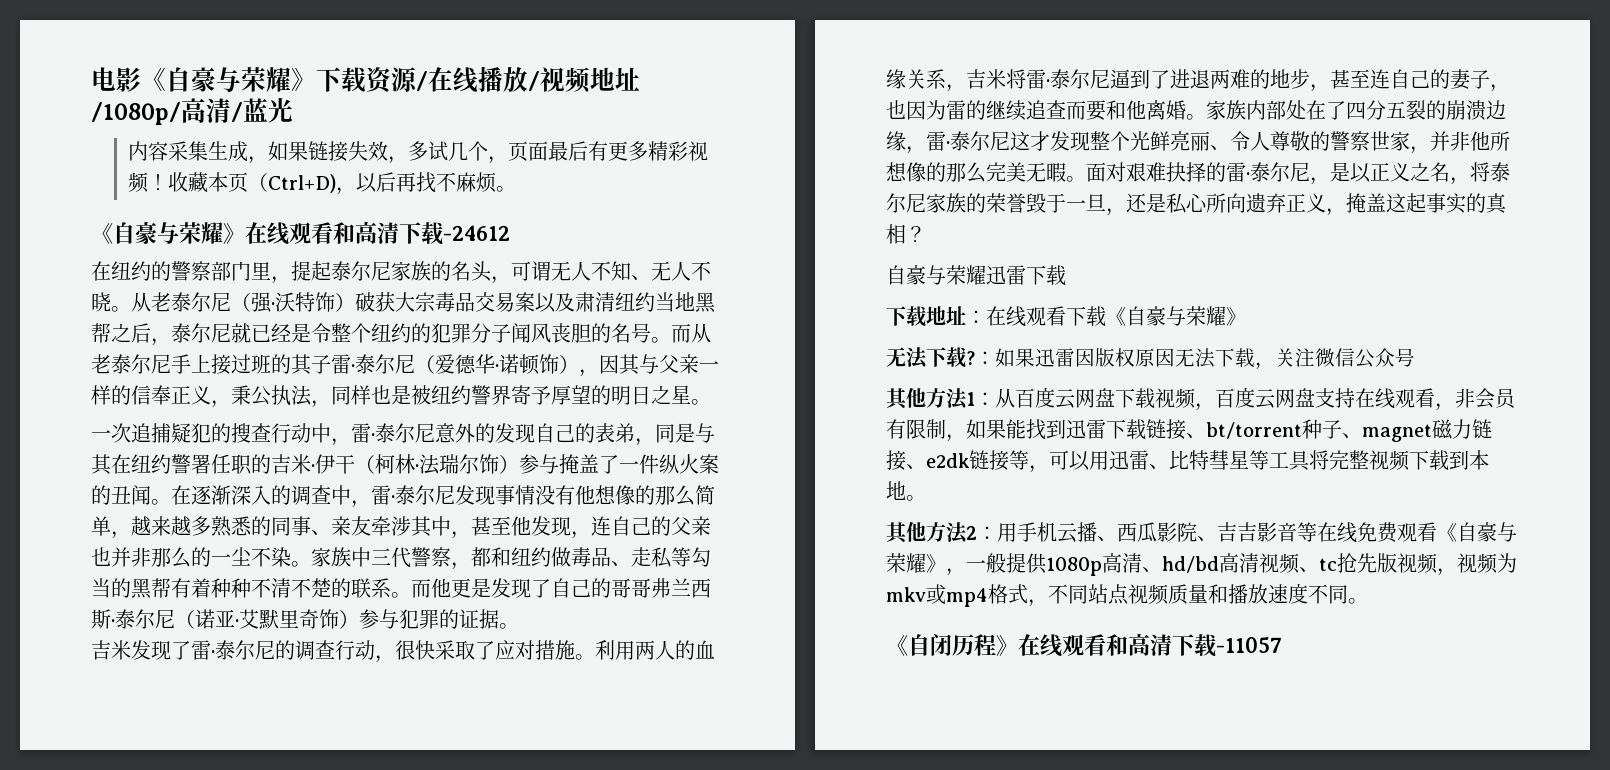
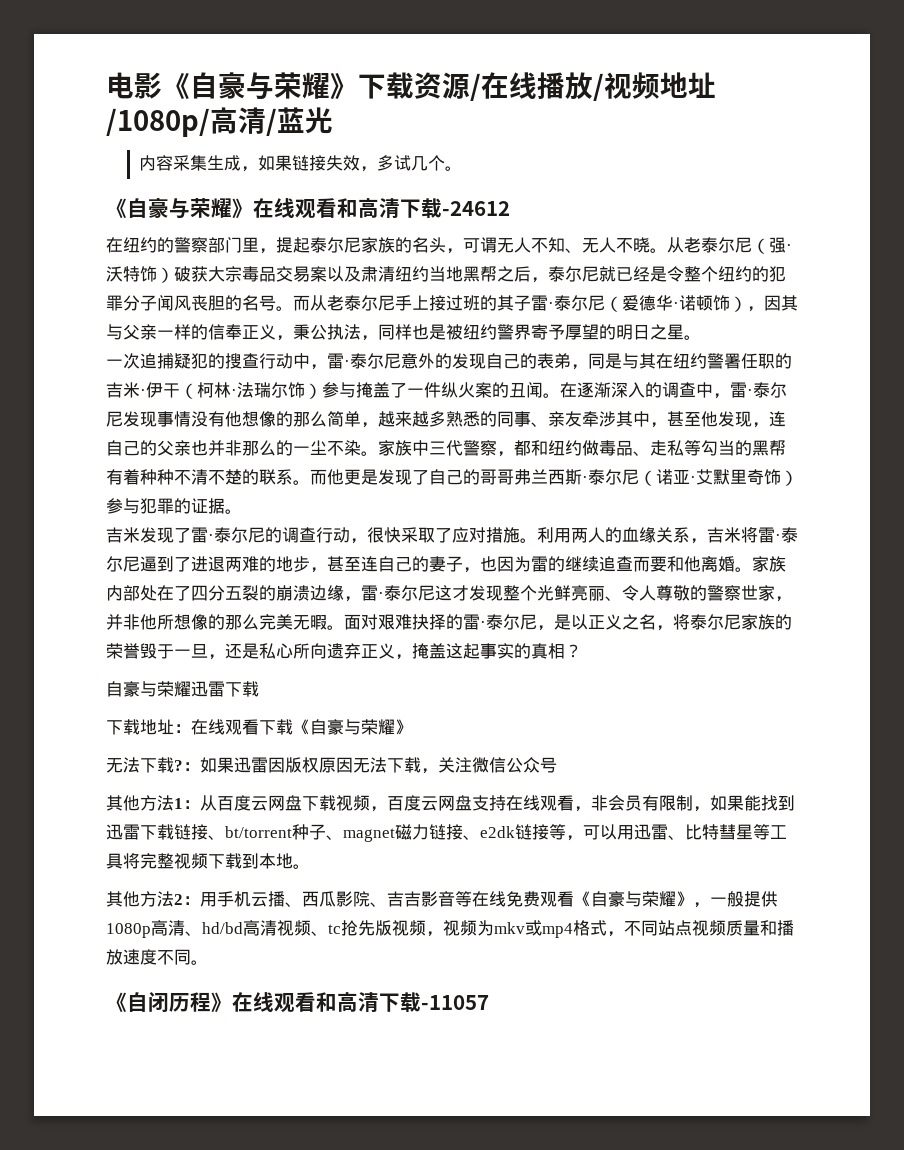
[487,141,708,164] [127,172,496,195] ，页面最后有更多精彩视频！收藏本页（Ctrl+D)，以后再找不麻烦 -> (445, 163) none

